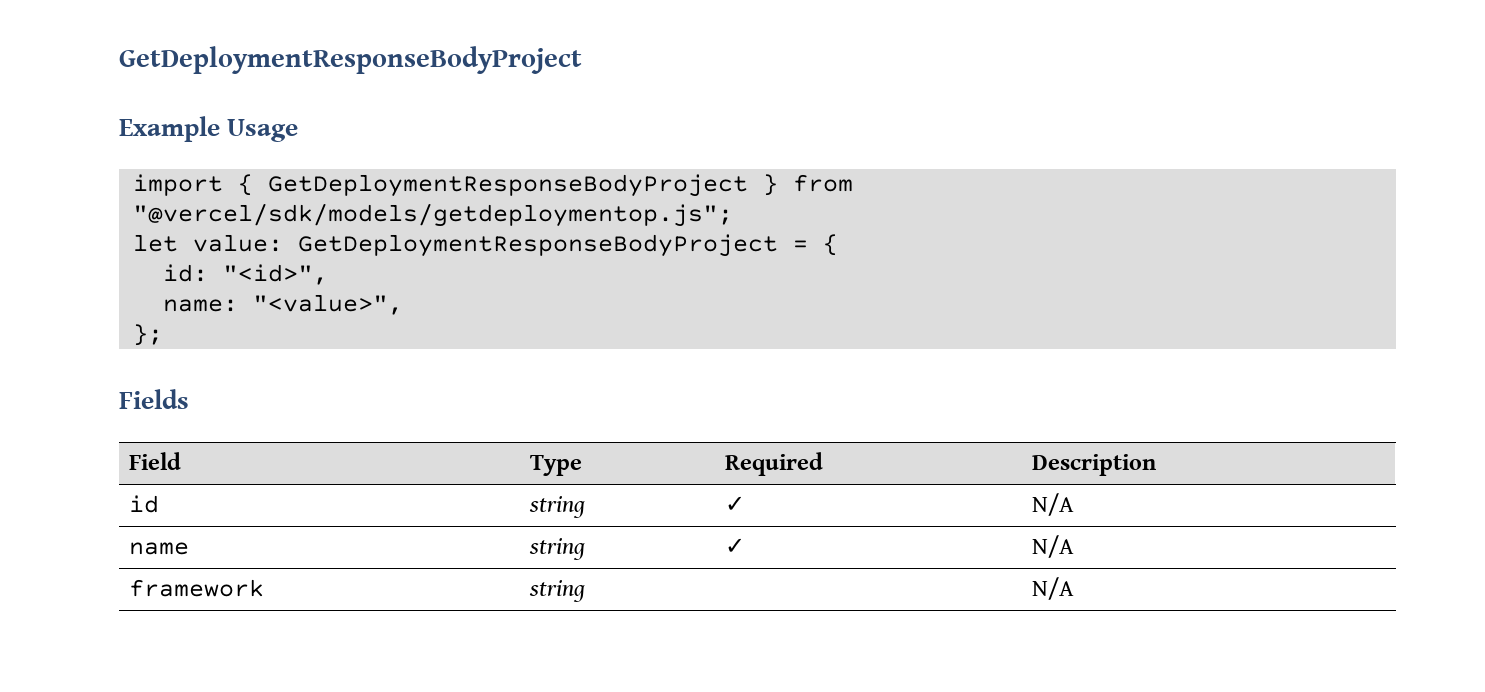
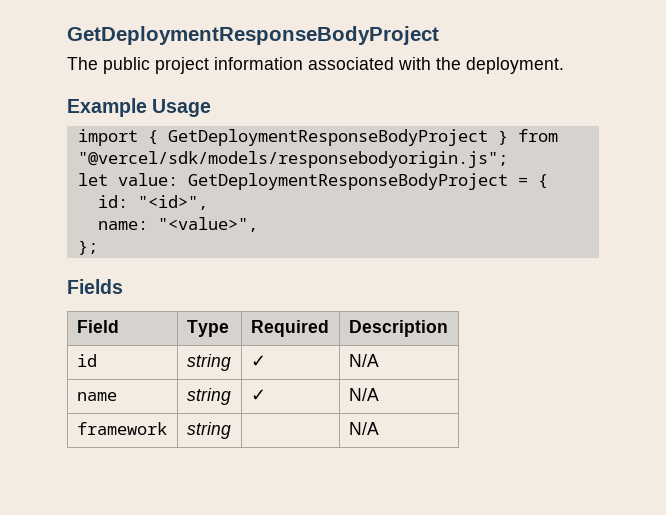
[119,46,582,74] GetDeploymentResponseBodyProject -> [67,26,439,45] [67,57,564,74] GetDeploymentResponseBodyProject // The public project information associated with the deployment.
[133,203,734,227] "@vercel/sdk/models/getdeploymentop.js"; -> [77,151,508,168] "@vercel/sdk/models/responsebodyorigin.js";

